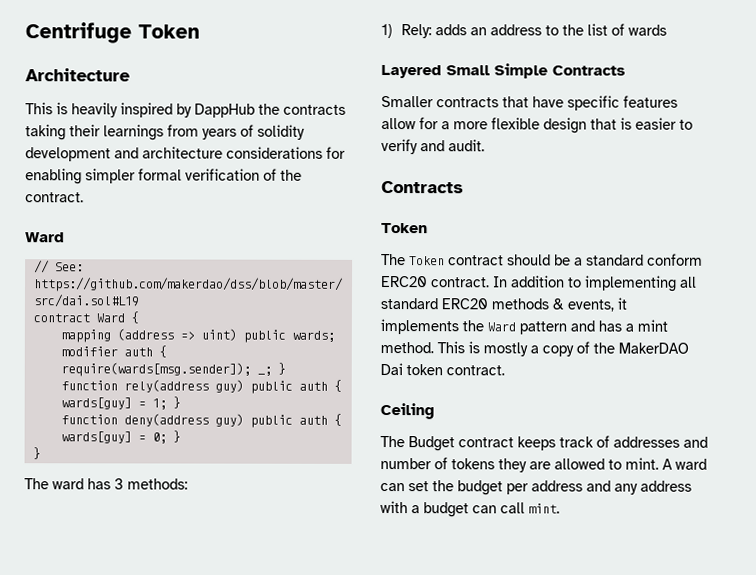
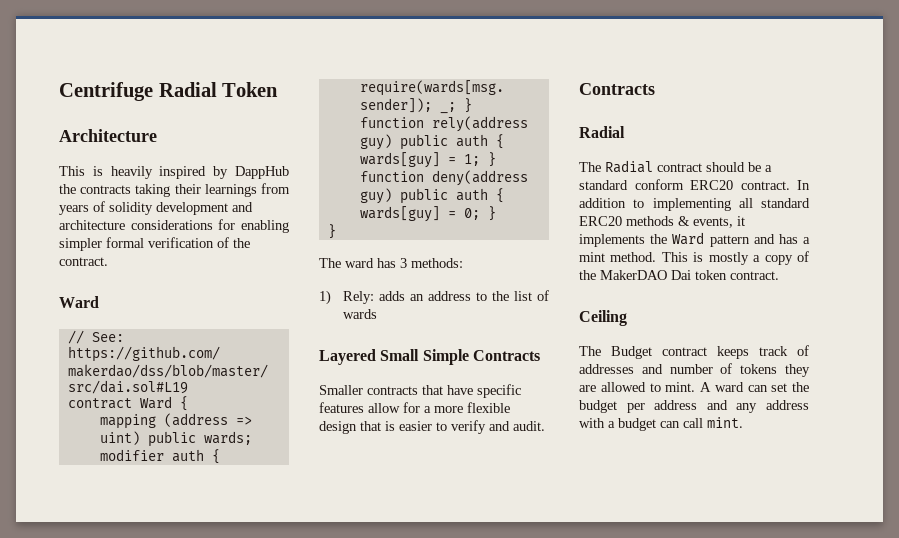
(132, 33) none -> [158,82,217,97] Radial
[381,223,428,234] [381,254,445,266] Token // The Token -> [579,126,625,138] [579,160,653,173] Radial // The Radial

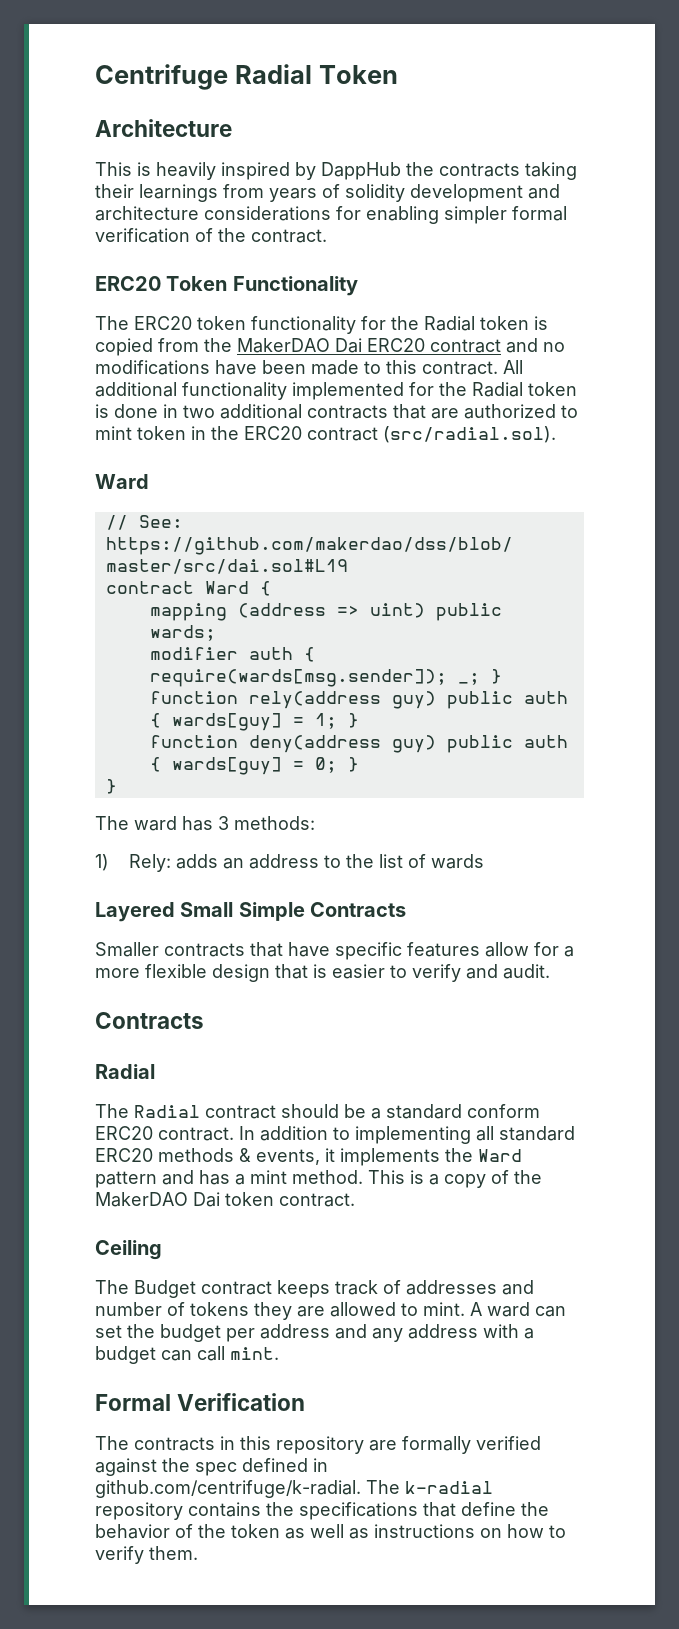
(108, 261) none -> [95,276,358,296] [95,316,548,334] [95,338,565,356] [95,360,523,375] [95,382,577,400] [95,404,578,419] [95,426,556,443] // ERC20 Token Functionality // The ERC20 token functionality for the Radial token is copied from the MakerDAO Dai ERC20 contract and no modifications have been made to this contract. All additional functionality implemented for the Radial token is done in two additional contracts that are authorized to mint token in the ERC20 contract (src/radial.sol).
[708,252,749,265] mostly -> (424, 1177) none
(743, 422) none -> [95,1393,306,1411] [95,1436,541,1454] [95,1458,328,1476] [95,1480,493,1498] [95,1502,549,1520] [95,1524,566,1539] [95,1546,198,1564] // Formal Verification // The contracts in this repository are formally verified against the spec defined in github.com/centrifuge/k-radial. The k-radial repository contains the specifications that define the behavior of the token as well as instructions on how to verify them.

